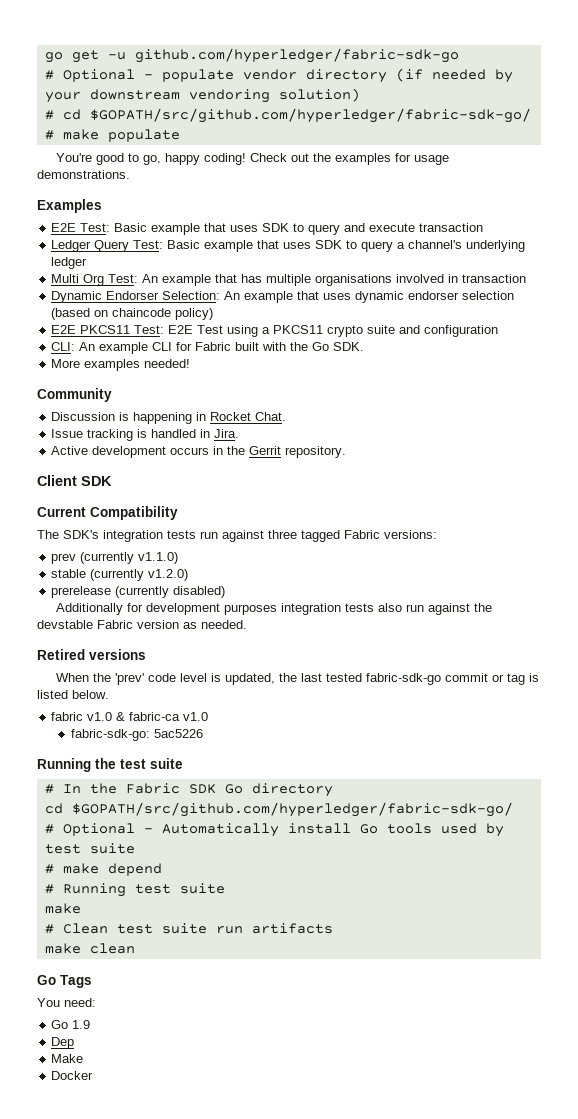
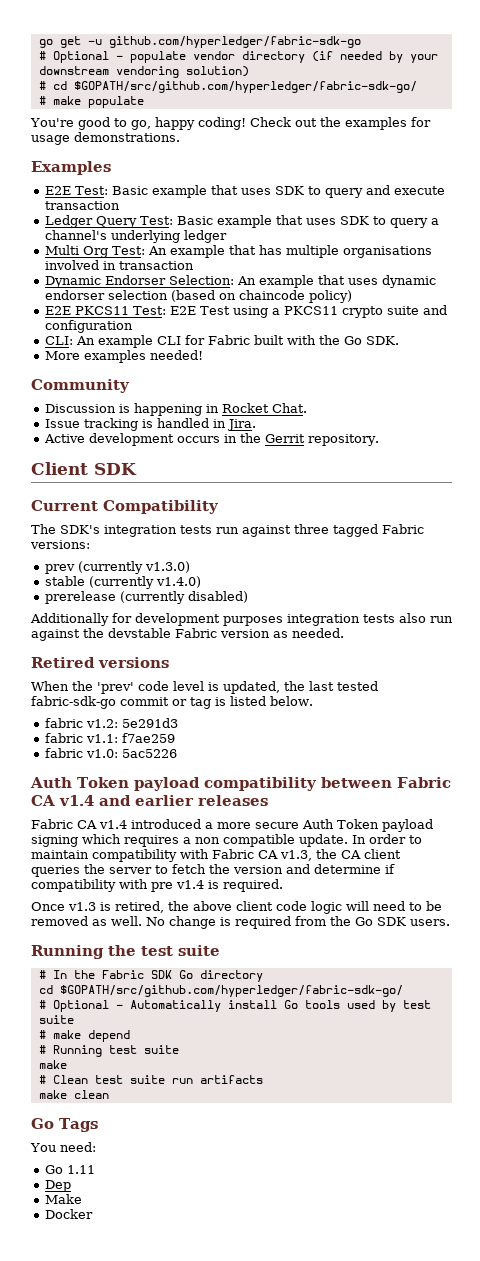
[138,552,179,564] v1.1.0) -> [144,561,190,573] v1.3.0)
[148,569,189,581] v1.2.0) -> [155,576,201,588] v1.4.0)
[87,712,209,721] [70,729,203,741] v1.0 & fabric-ca v1.0 // fabric-sdk-go: 5ac5226 -> [85,718,178,728] [44,733,175,743] [44,748,177,758] [30,777,451,791] [31,795,268,806] [31,819,433,832] [31,834,422,847] [31,849,401,862] [31,864,395,877] [31,879,283,892] [31,901,442,914] [31,916,450,929] v1.2: 5e291d3 // fabric v1.1: f7ae259 // fabric v1.0: 5ac5226 // Auth Token payload compatibility between Fabric CA v1.4 and earlier releases // Fabric CA v1.4 introduced a more secure Auth Token payload signing which requires a non compatible update. In order to maintain compatibility with Fabric CA v1.3, the CA client queries the server to fetch the version and determine if compatibility with pre v1.4 is required. // Once v1.3 is retired, the above client code logic will need to be removed as well. No change is required from the Go SDK users.
[72,1020,91,1029] 1.9 -> [66,1165,95,1174] 1.11

